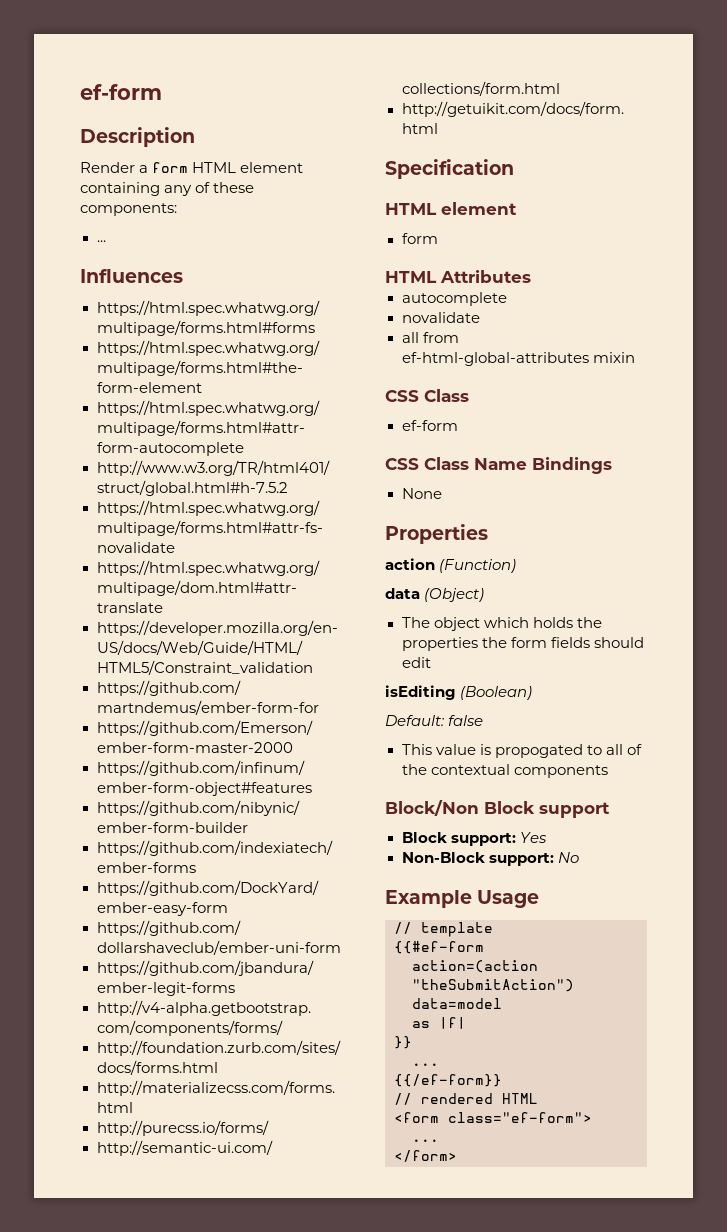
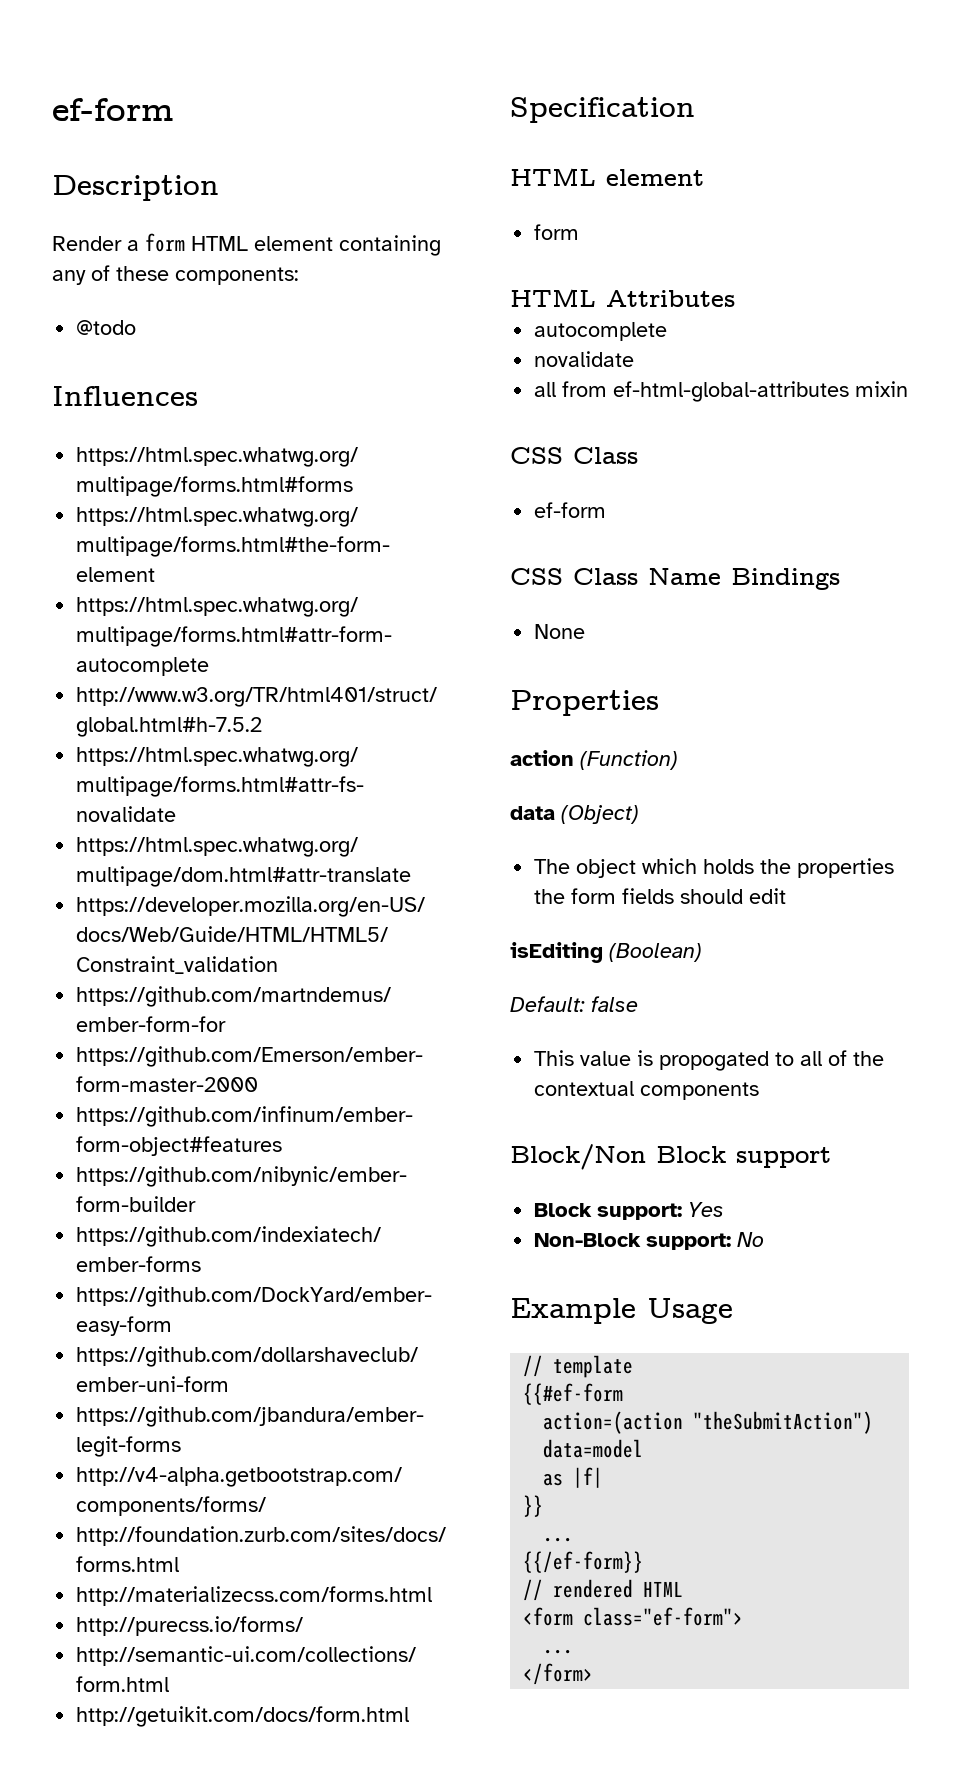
[96,240,106,242] ... -> [76,320,137,335] @todo

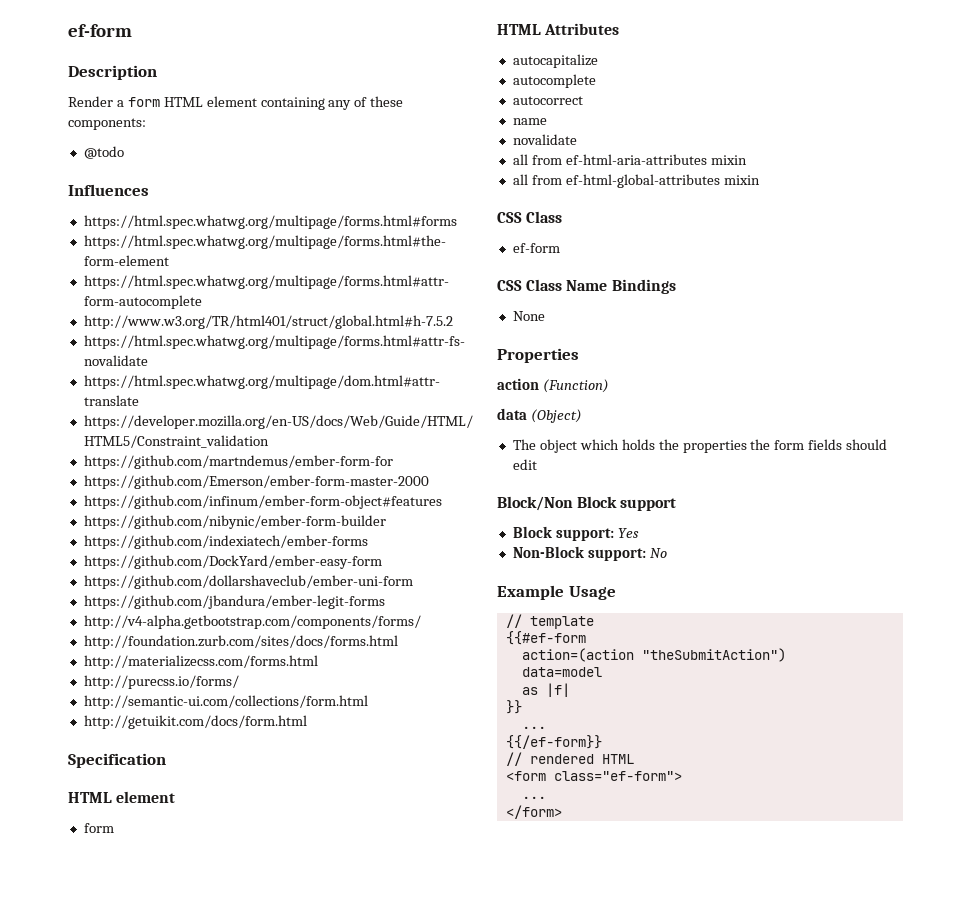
(735, 298) none -> [512,54,598,68] // autocapitalize
(668, 331) none -> [512,96,583,105] [512,118,547,125] // autocorrect // name
(635, 359) none -> [512,154,747,165] // all from ef-html-aria-attributes mixin
[510,942,702,963] [510,996,638,1012] [534,1050,885,1071] [534,1081,760,1100] // isEditing (Boolean) // Default: false // This value is propogated to all of the contextual components -> (537, 464) none

